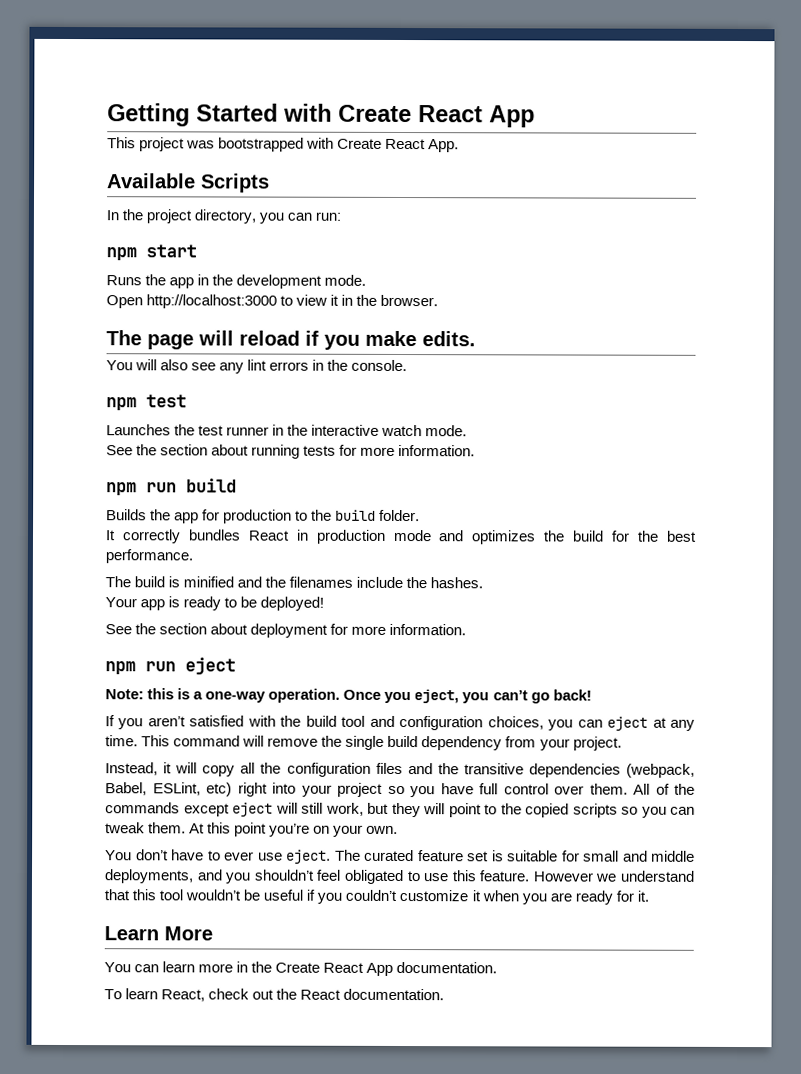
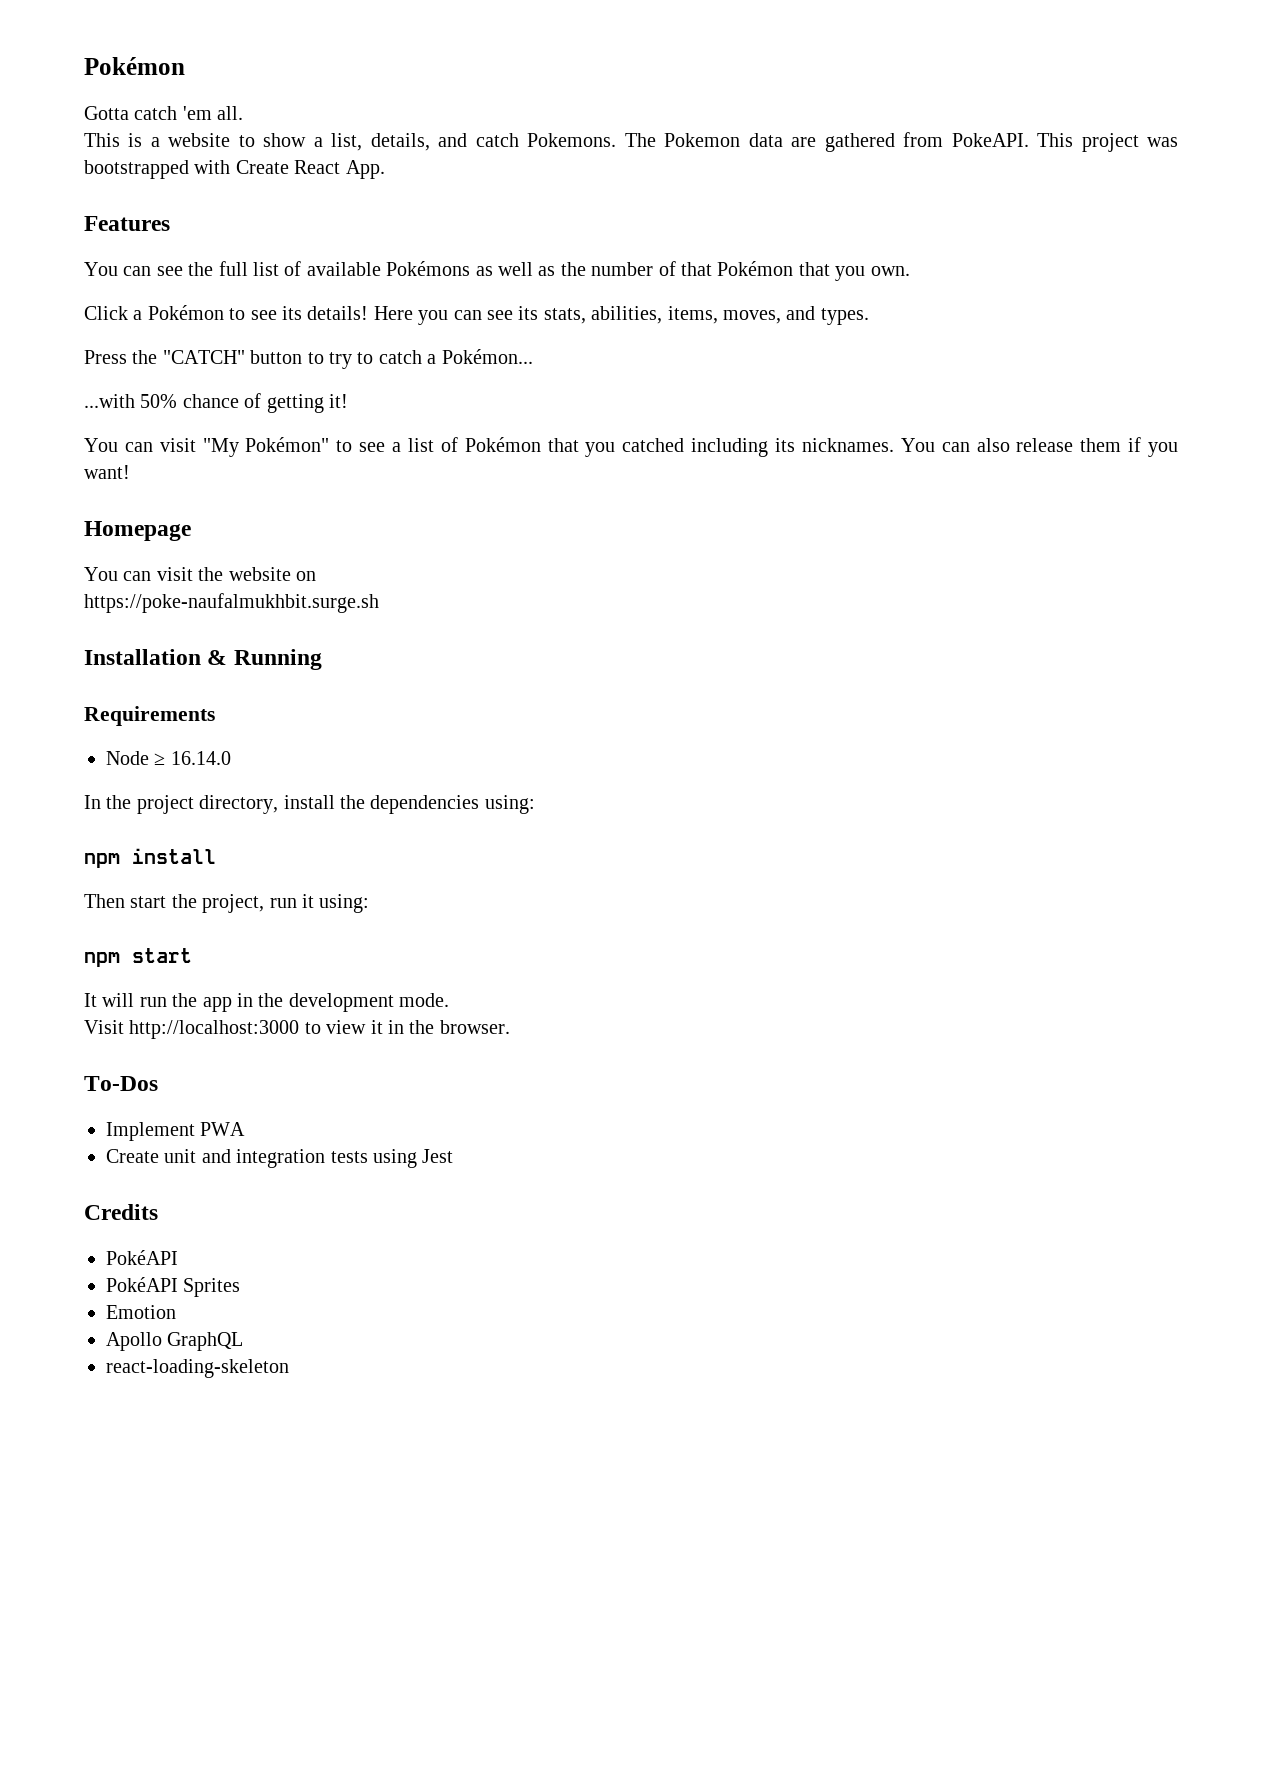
[107,103,535,128] Getting Started with Create React App // -> [84,57,185,75] [84,106,244,120] [84,132,1029,152] Pokémon // Gotta catch 'em all. // This is a website to show a list, details, and catch Pokemons. The Pokemon data are gathered from PokeAPI.
[107,173,270,193] [106,209,342,224] Available Scripts // In the project directory, you can run: -> [84,216,170,231] [84,261,910,281] [84,305,869,325] [84,349,533,369] [84,393,348,413] [84,437,1178,457] [84,465,130,479] [84,521,191,541] [84,567,316,581] [84,593,379,613] [84,649,322,670] [84,706,215,726] [106,751,231,765] [84,795,535,814] [84,848,216,868] [84,894,370,913] Features // You can see the full list of available Pokémons as well as the number of that Pokémon that you own. // Click a Pokémon to see its details! Here you can see its stats, abilities, items, moves, and types. // Press the "CATCH" button to try to catch a Pokémon... // ...with 50% chance of getting it! // You can visit "My Pokémon" to see a list of Pokémon that you catched including its nicknames. You can also release them if you want! // Homepage // You can visit the website on // https://poke-naufalmukhbit.surge.sh // Installation & Running // Requirements // Node ≥ 16.14.0 // In the project directory, install the dependencies using: // npm install // Then start the project, run it using:
[106,275,142,286] Runs -> [84,993,167,1007] It will run
[106,295,143,309] Open -> [84,1020,124,1034] Visit
[106,330,476,350] [106,359,408,374] [106,394,187,411] [106,424,468,437] [106,444,476,459] [106,478,237,496] [106,509,421,524] [105,529,697,545] [105,549,193,564] [105,576,484,589] [105,596,325,611] [105,623,467,638] [105,657,236,675] [105,688,592,704] [105,715,695,731] [105,735,622,751] [105,762,695,778] [105,782,695,798] [105,802,695,818] [105,822,399,837] [105,849,695,864] [104,869,695,885] [104,889,649,905] [104,926,213,941] [104,961,498,976] [104,988,445,1002] The page will reload if you make edits. // You will also see any lint errors in the console. // npm test // Launches the test runner in the interactive watch mode. // See the section about running tests for more information. // npm run build // Builds the app for production to the build folder. // It correctly bundles React in production mode and optimizes the build for the best performance. // The build is minified and the filenames include the hashes. // Your app is ready to be deployed! // See the section about deployment for more information. // npm run eject // Note: this is a one-way operation. Once you eject, you can’t go back! // If you aren’t satisfied with the build tool and configuration choices, you can eject at any time. This command will remove the single build dependency from your project. // Instead, it will copy all the configuration files and the transitive dependencies (webpack, Babel, ESLint, etc) right into your project so you have full control over them. All of the commands except eject will still work, but they will point to the copied scripts so you can tweak them. At this point you’re on your own. // You don’t have to ever use eject. The curated feature set is suitable for small and middle deployments, and you shouldn’t feel obligated to use this feature. However we understand that this tool wouldn’t be useful if you couldn’t customize it when you are ready for it. // Learn More // You can learn more in the Create React App documentation. // To learn React, check out the React documentation. -> [84,1076,158,1091] [106,1122,246,1141] [106,1149,454,1168] [84,1204,158,1220] [106,1250,178,1265] [106,1277,241,1297] [106,1305,176,1319] [106,1332,244,1351] [106,1359,289,1378] To-Dos // Implement PWA // Create unit and integration tests using Jest // Credits // PokéAPI // PokéAPI Sprites // Emotion // Apollo GraphQL // react-loading-skeleton

